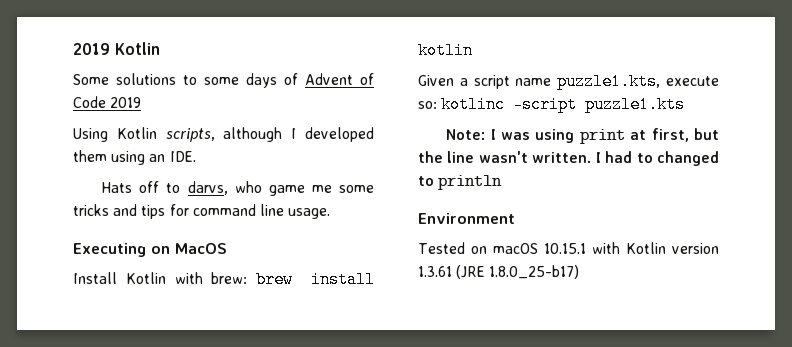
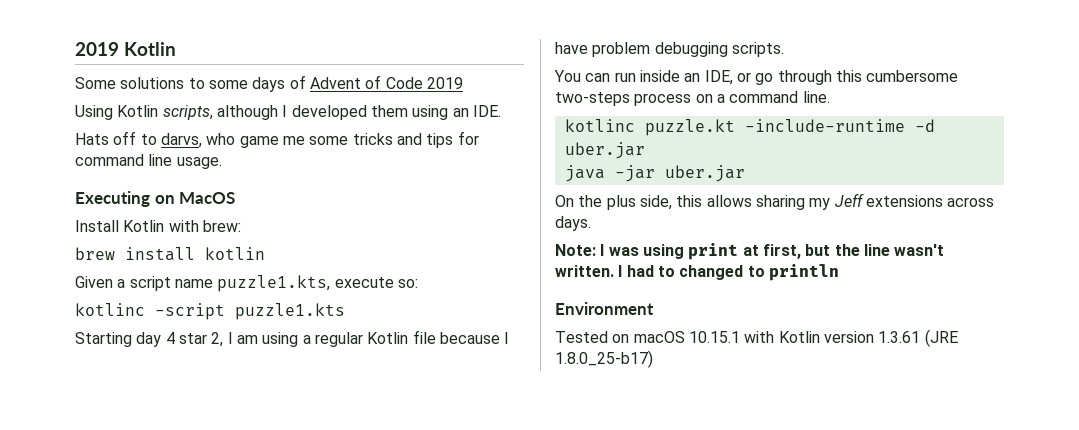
(248, 278) none -> (241, 226) //
(437, 105) none -> (418, 283) //
(686, 104) none -> [75,330,510,347] [555,42,784,57] [554,70,959,85] [555,91,830,106] [564,119,935,136] [564,142,645,159] [564,165,745,182] [555,193,995,210] [555,216,591,231] // Starting day 4 star 2, I am using a regular Kotlin file because I have problem debugging scripts. // You can run inside an IDE, or go through this cumbersome two-steps process on a command line. // kotlinc puzzle.kt -include-runtime -d uber.jar // java -jar uber.jar // On the plus side, this allows sharing my Jeff extensions across days.

